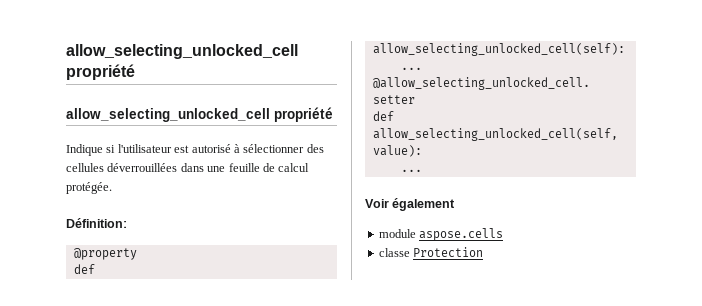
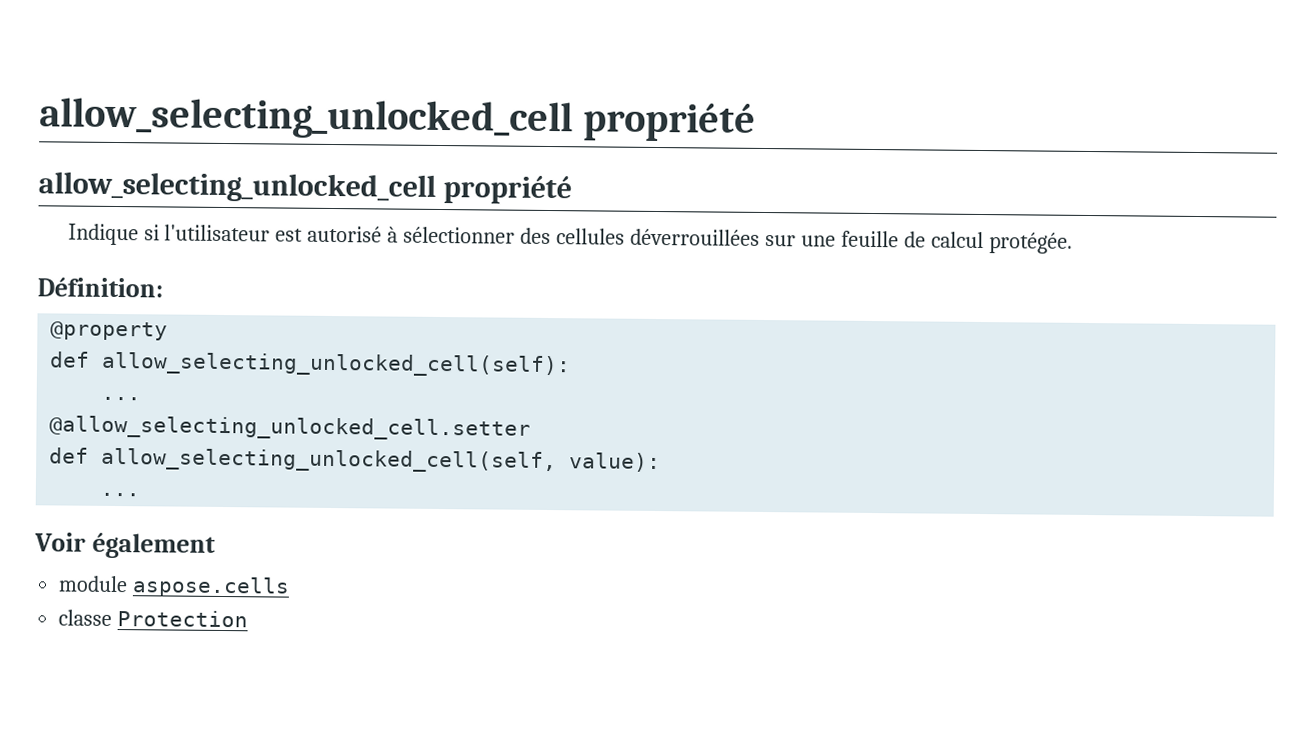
[180,163,204,172] dans -> [764,234,796,247] sur

